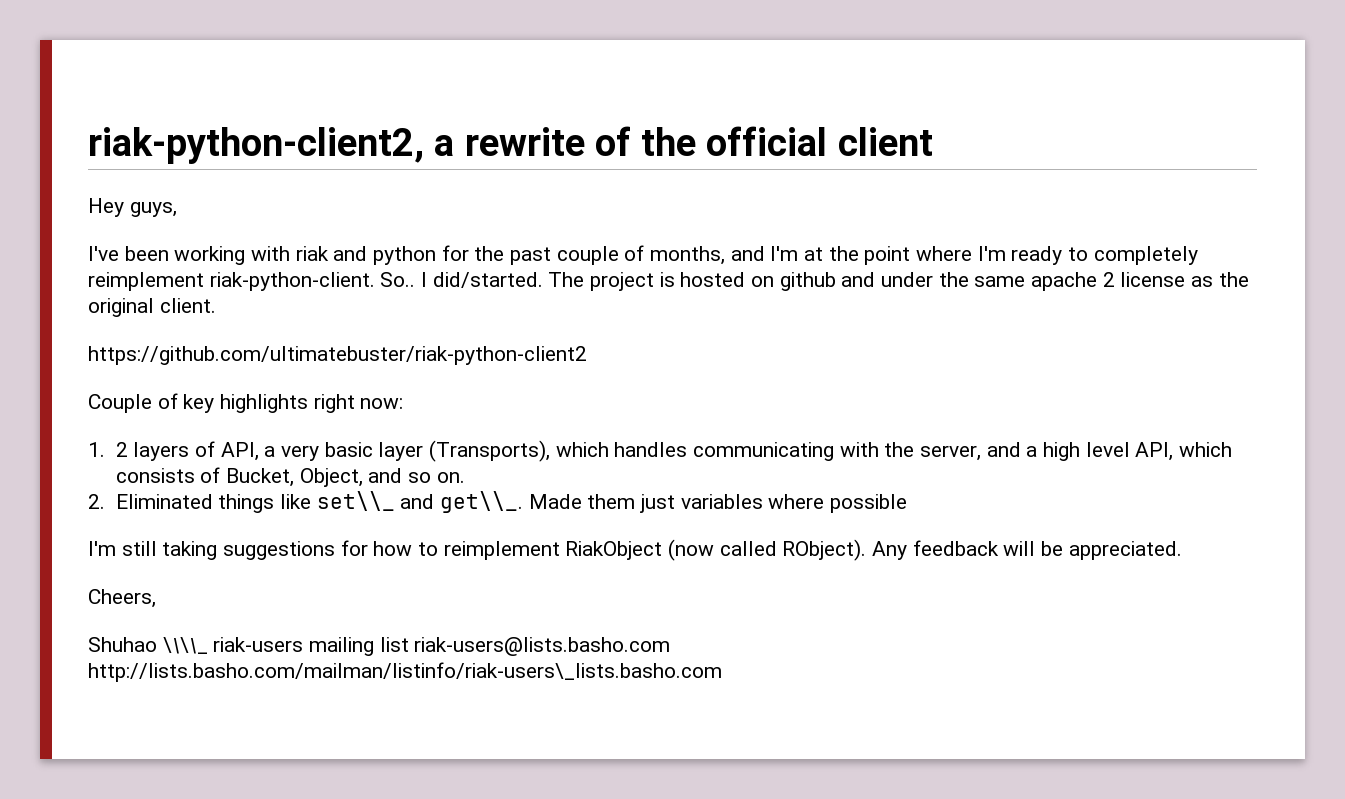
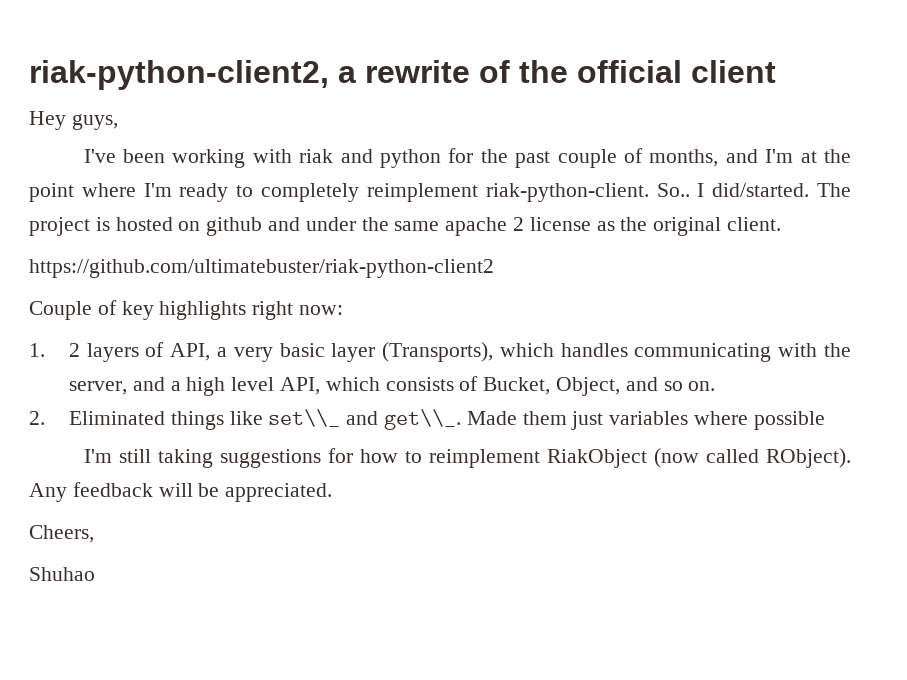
[162,637,671,656] [88,662,722,682] \\\\_ riak-users mailing list riak-users@lists.basho.com http://lists.basho.com/mailman/listinfo/riak-users\_lists.basho.com -> (95, 574) none

